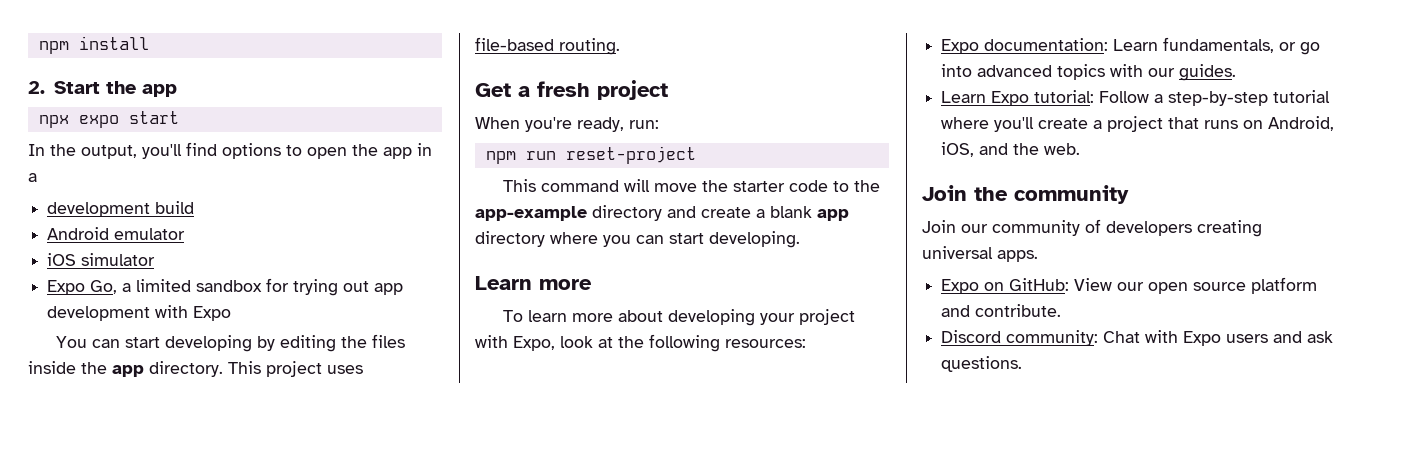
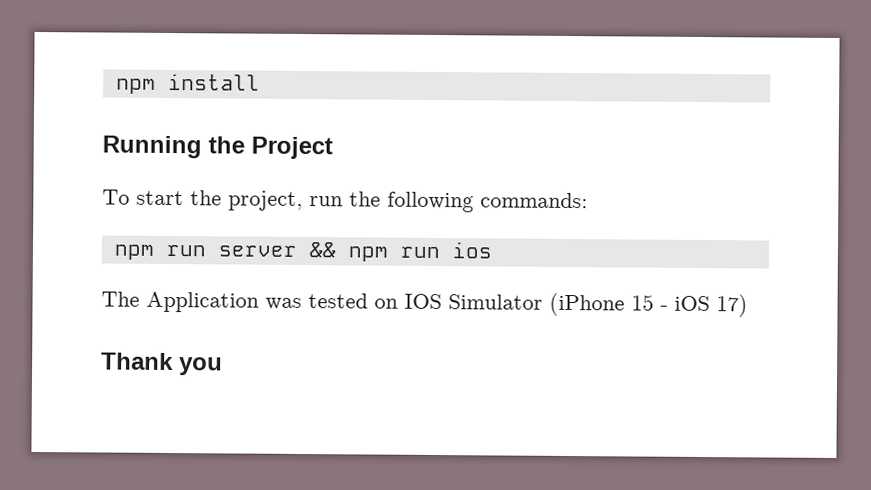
[28,81,177,97] [38,111,179,128] [28,142,432,159] [28,173,37,182] [47,201,195,217] [47,227,186,240] [47,253,156,266] [47,278,404,296] [47,305,232,321] [55,334,405,352] [28,361,363,377] [475,37,620,55] [475,80,668,100] [475,117,659,132] [485,146,696,164] [502,179,880,192] [475,205,849,221] [475,231,800,248] [475,276,592,290] [502,309,855,326] [475,334,806,352] [941,37,1321,55] [941,64,1237,81] [941,90,1331,106] [941,116,1335,132] [941,142,1081,157] [922,185,1129,204] [922,219,1262,237] [922,246,1038,262] [941,277,1318,294] [941,304,1062,317] [941,330,1334,346] [941,356,1023,372] 2. Start the app // npx expo start // In the output, you'll find options to open the app in a // development build // Android emulator // iOS simulator // Expo Go, a limited sandbox for trying out app development with Expo // You can start developing by editing the files inside the app directory. This project uses file-based routing. // Get a fresh project // When you're ready, run: // npm run reset-project // This command will move the starter code to the app-example directory and create a blank app directory where you can start developing. // Learn more // To learn more about developing your project with Expo, look at the following resources: // Expo documentation: Learn fundamentals, or go into advanced topics with our guides. // Learn Expo tutorial: Follow a step-by-step tutorial where you'll create a project that runs on Android, iOS, and the web. // Join the community // Join our community of developers creating universal apps. // Expo on GitHub: View our open source platform and contribute. // Discord community: Chat with Expo users and ask questions. -> [102,135,333,160] [102,189,588,213] [113,242,493,262] [101,291,748,318] [101,352,223,376] Running the Project // To start the project, run the following commands: // npm run server && npm run ios // The Application was tested on IOS Simulator (iPhone 15 - iOS 17) // Thank you

